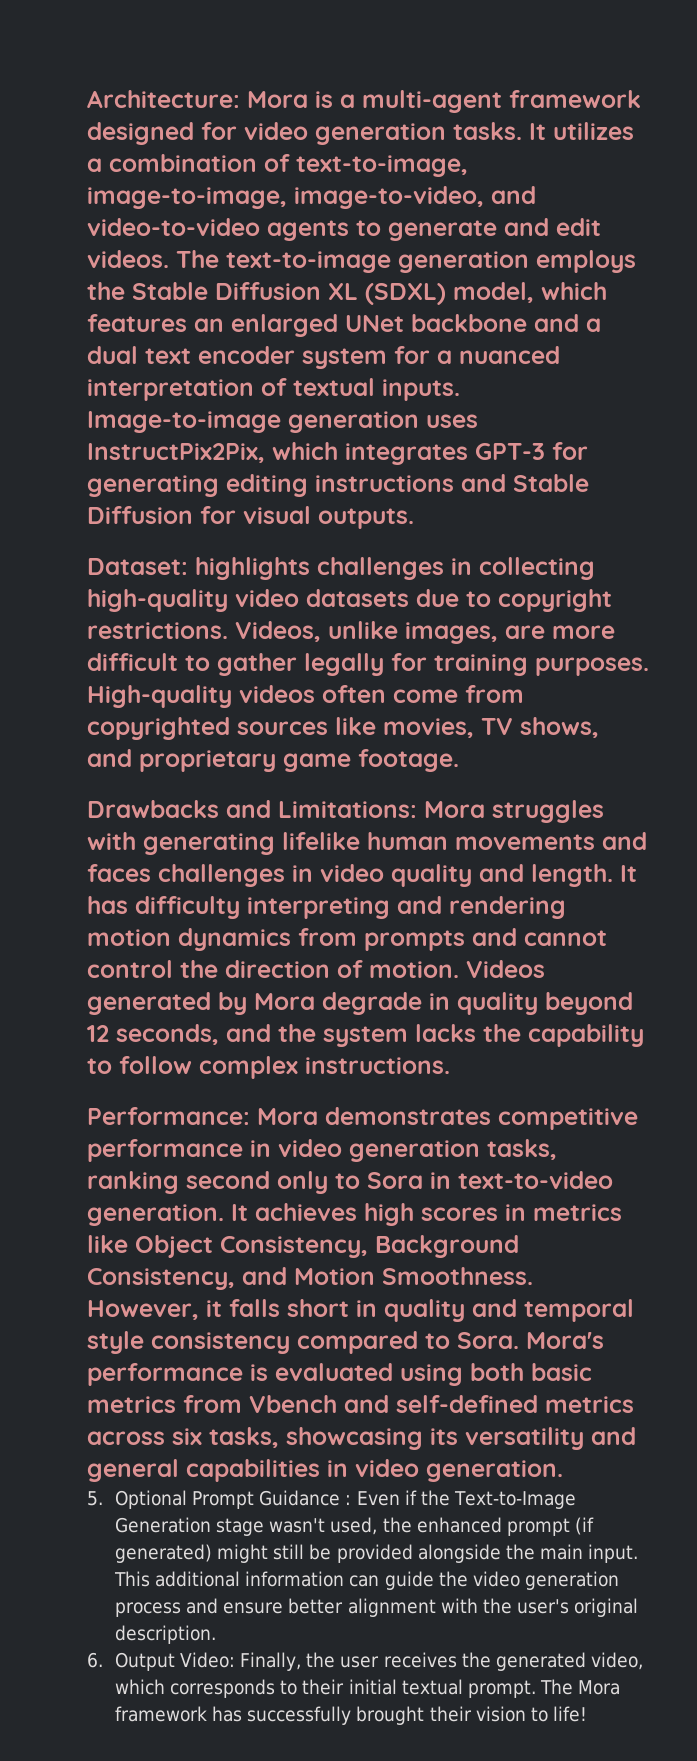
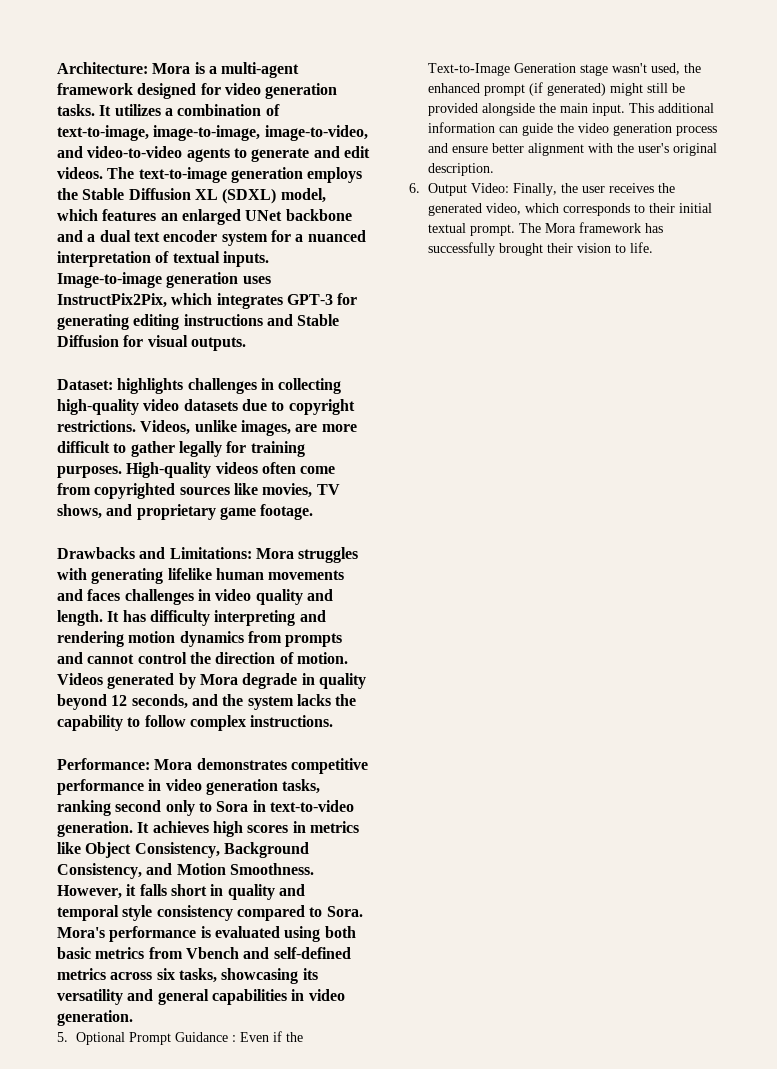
[552,1706,587,1722] life! -> [630,242,654,253] life.

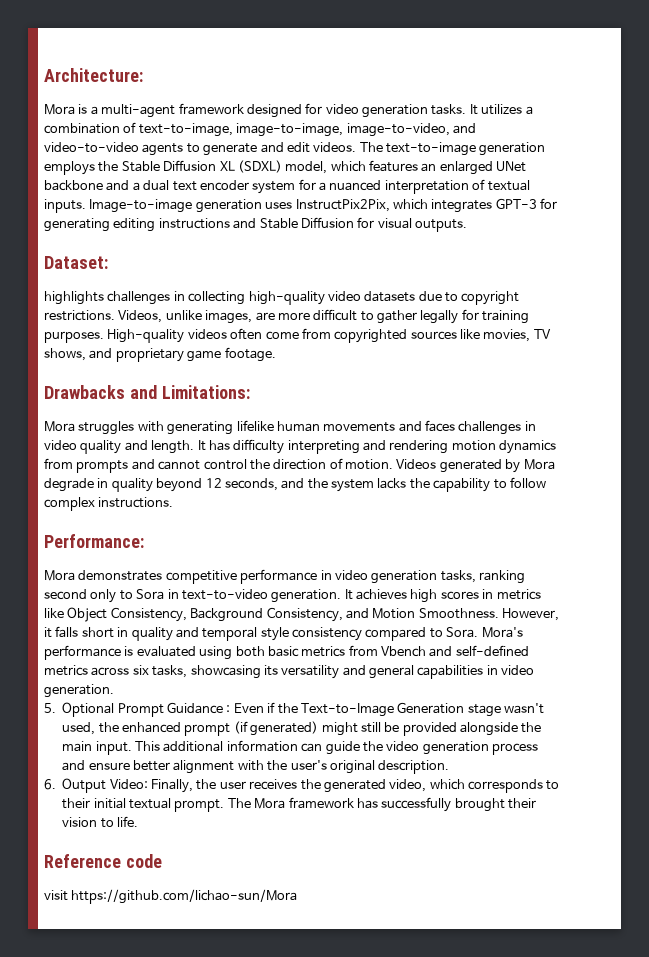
(148, 68) none -> (143, 75) //
(113, 384) none -> (108, 262) //
(252, 553) none -> (250, 392) //
(150, 764) none -> (144, 541) //
(654, 247) none -> [44,854,162,868] [44,889,298,904] // Reference code // visit https://github.com/lichao-sun/Mora

